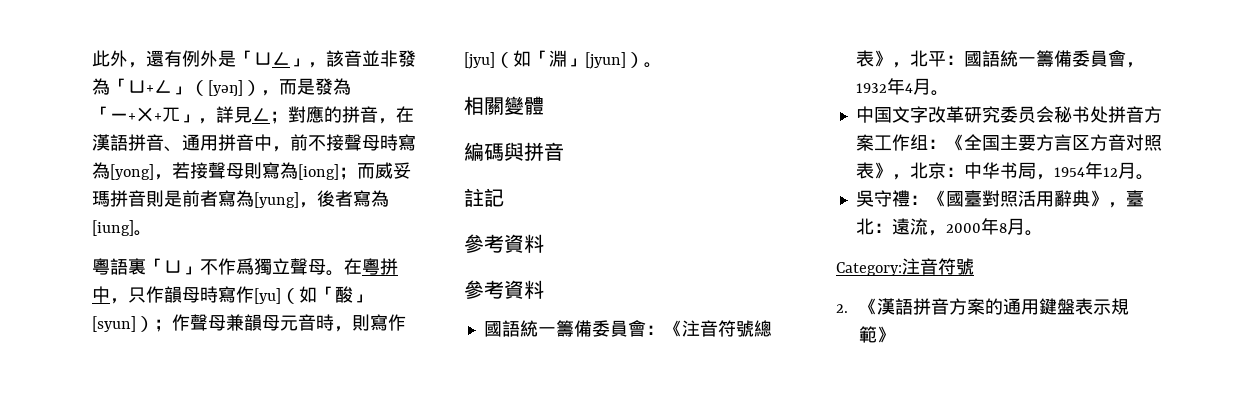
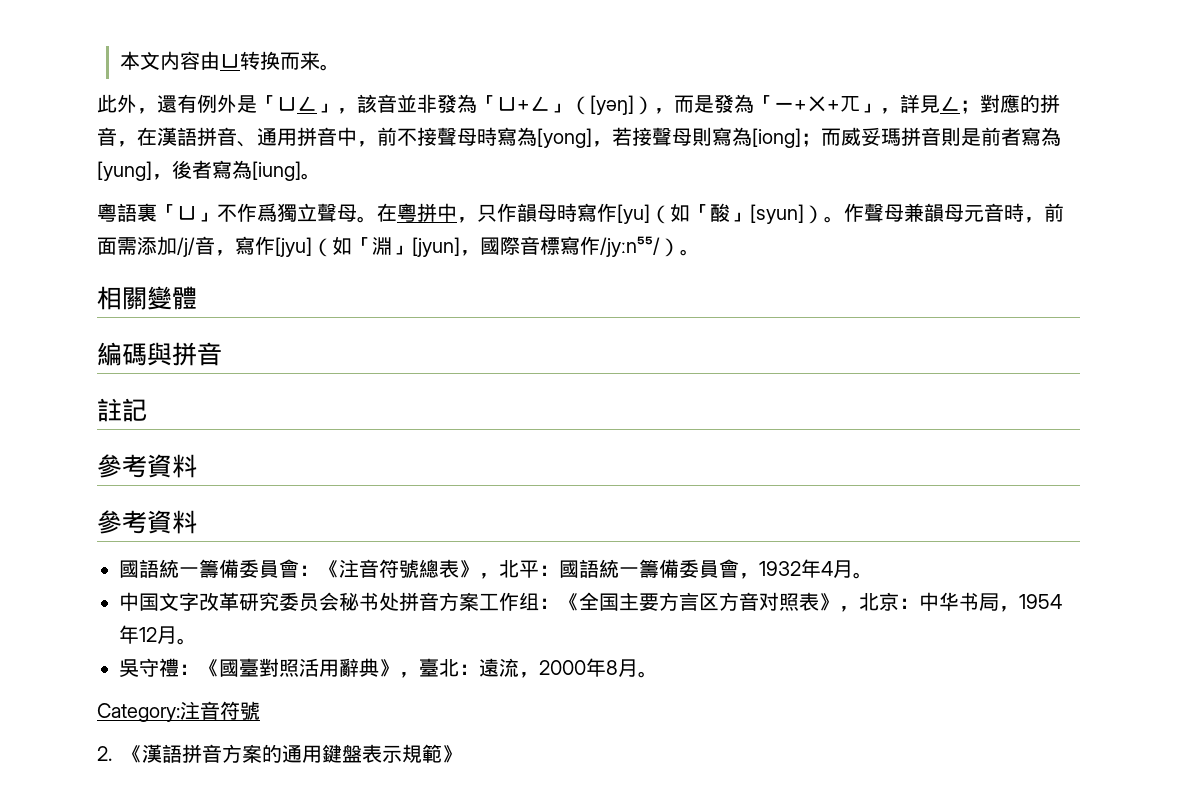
(92, 58) none -> [120,51,341,71] 本文内容由ㄩ转换而来。 //
[154,319,172,332] ； -> [824,216,844,223] 。
[352,314,370,331] 則 -> [1044,203,1064,222] [97,236,235,257] 前面需添加/j/音，
(626, 60) none -> [460,236,660,257] ，國際音標寫作/jyːn⁵⁵/

